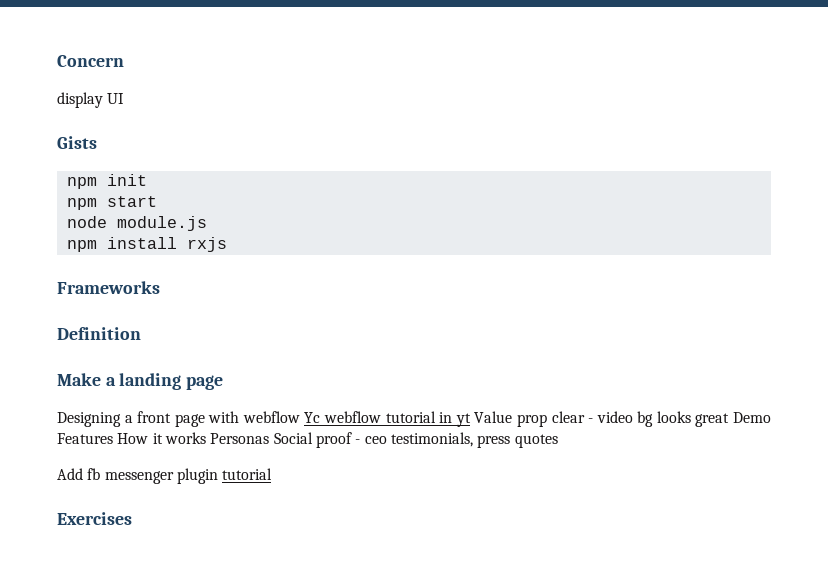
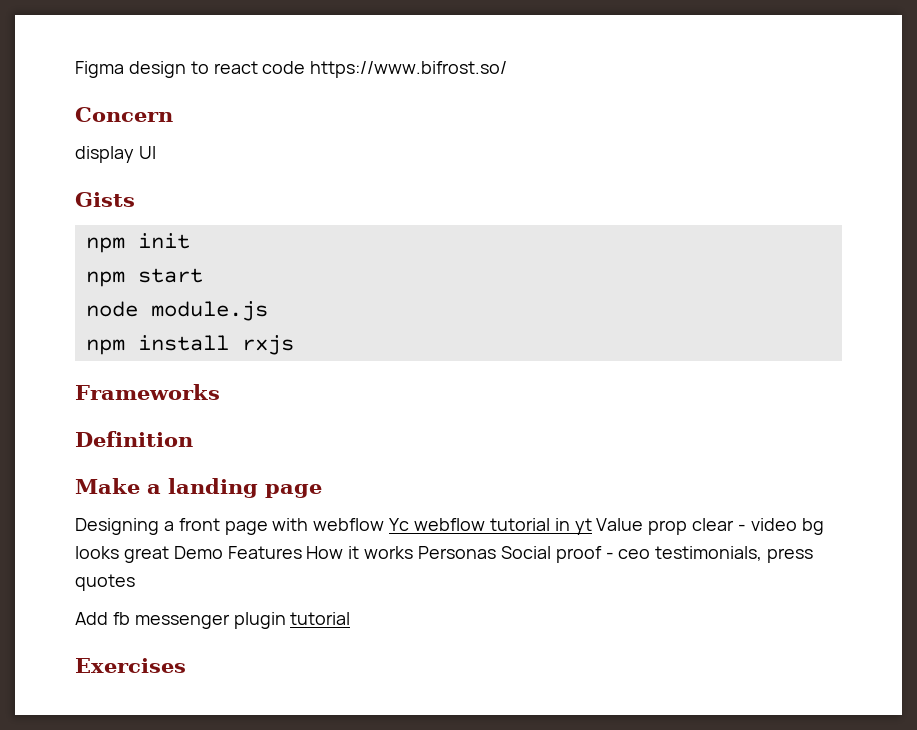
(57, 61) none -> [75,61,508,78] Figma design to react code https://www.bifrost.so/ //

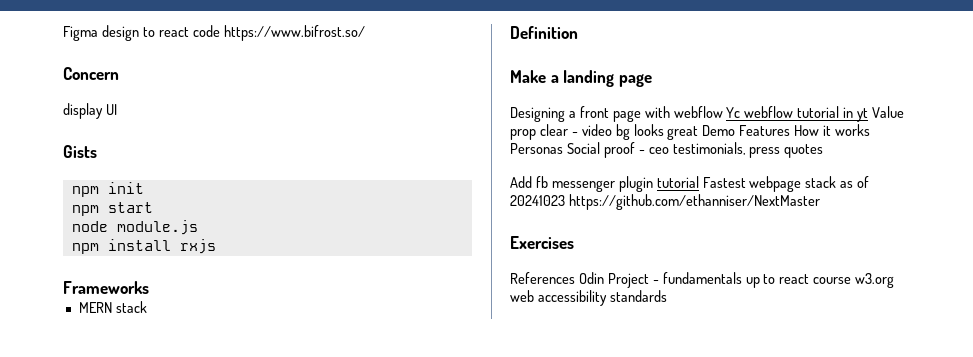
(220, 392) none -> [78,301,147,313] // MERN stack
[75,658,186,673] // Exercises -> [702,176,870,192] [510,194,820,210] [510,236,574,249] [510,272,895,288] [510,290,667,306] Fastest webpage stack as of 20241023 https://github.com/ethanniser/NextMaster // Exercises // References Odin Project - fundamentals up to react course w3.org web accessibility standards

